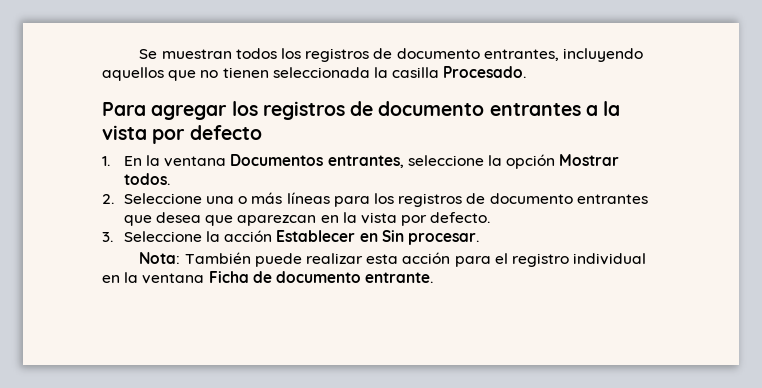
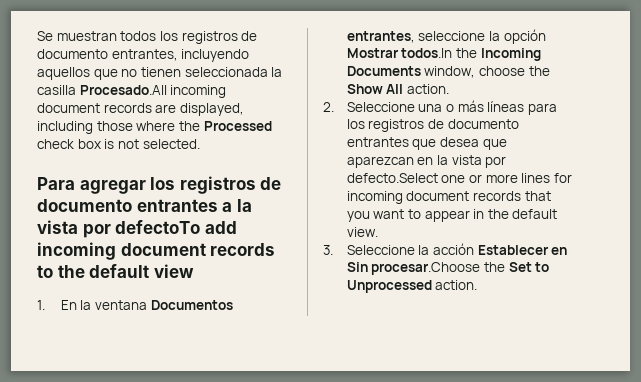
[443,66,527,78] Procesado. -> [79,85,227,98] [37,103,244,116] [37,121,272,134] [37,139,200,149] Procesado.All incoming document records are displayed, including those where the Processed check box is not selected.
[189,125,262,140] defecto -> [115,220,237,234] [37,242,276,260] [37,264,194,278] defectoTo add incoming document records to the default view
[123,173,170,185] todos. -> [401,48,541,61] [346,66,550,78] [346,84,449,94] todos.In the Incoming Documents window, choose the Show All action.
[430,212,491,223] defecto. -> [346,173,572,183] [346,191,551,204] [346,209,558,222] [346,227,378,237] defecto.Select one or more lines for incoming document records that you want to appear in the default view.
[407,233,479,245] [139,252,647,267] [102,271,434,284] procesar. // Nota: También puede realizar esta acción para el registro individual en la ventana Ficha de documento entrante. -> [371,262,550,275] [346,280,478,293] procesar.Choose the Set to Unprocessed action.

